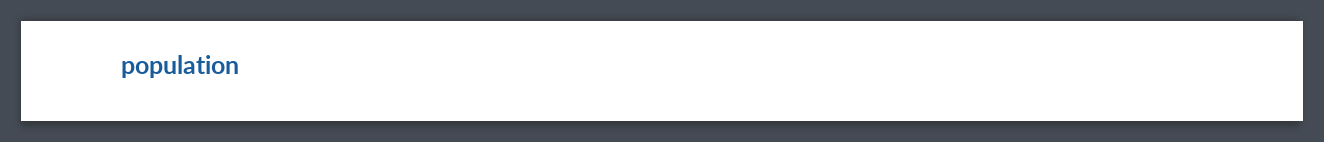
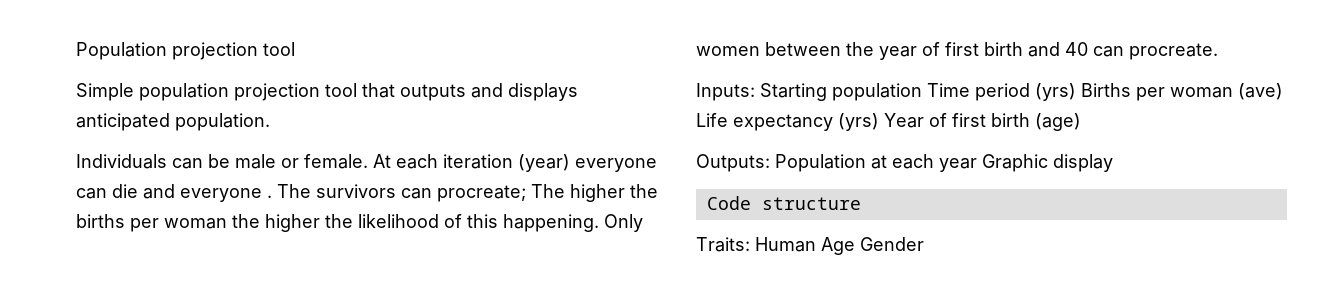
[121,55,239,78] population -> [76,42,295,60] [76,83,578,101] [76,113,270,131] [76,154,657,172] [76,184,658,202] [76,214,643,232] [696,42,1218,60] [696,83,1283,101] [696,113,1081,131] [696,154,1113,172] [706,196,861,210] [696,237,924,255] Population projection tool // Simple population projection tool that outputs and displays anticipated population. // Individuals can be male or female. At each iteration (year) everyone can die and everyone . The survivors can procreate; The higher the births per woman the higher the likelihood of this happening. Only women between the year of first birth and 40 can procreate. // Inputs: Starting population Time period (yrs) Births per woman (ave) Life expectancy (yrs) Year of first birth (age) // Outputs: Population at each year Graphic display // Code structure // Traits: Human Age Gender

